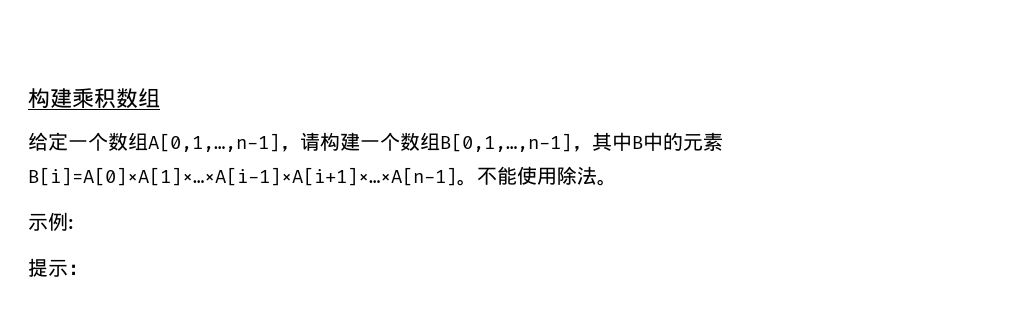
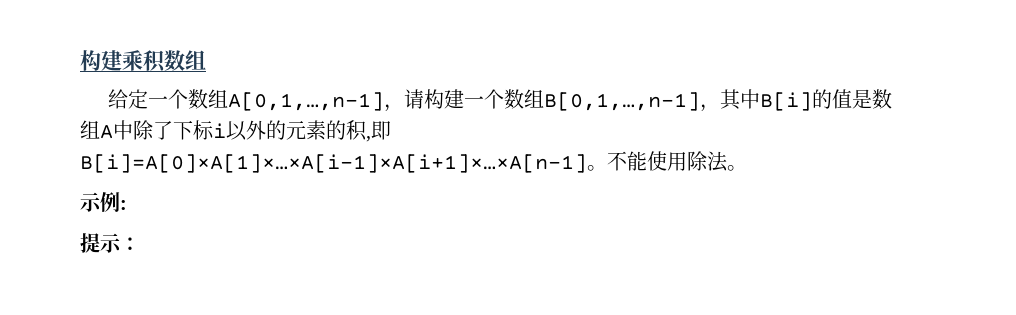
[632,132,723,151] B中的元素 -> [760,89,893,111] [80,120,391,142] B[i]的值是数组A中除了下标i以外的元素的积,即

